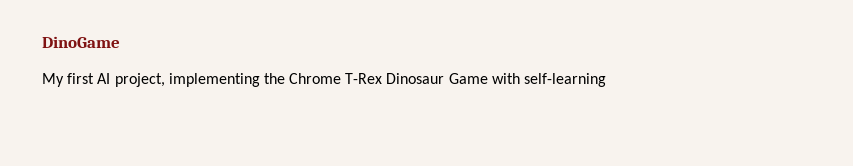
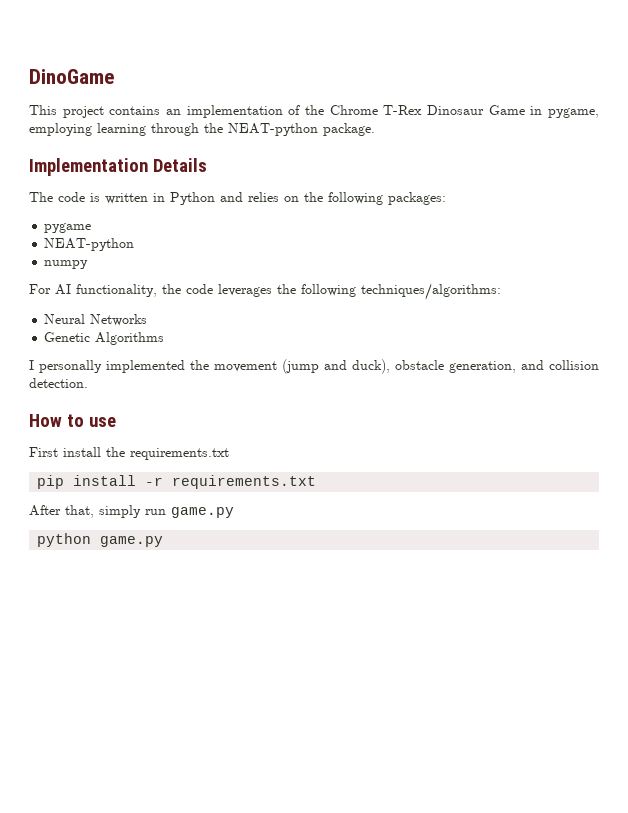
[42,73,260,87] My first AI project, implementing -> [29,105,301,118] This project contains an implementation of
[491,73,607,87] with self-learning -> [530,106,600,118] [29,123,375,136] [29,158,207,176] [29,192,446,205] [44,223,92,233] [44,238,135,251] [44,260,89,269] [29,283,501,300] [44,314,148,326] [44,332,165,345] [29,359,599,374] [29,378,88,388] [29,414,116,427] [29,447,229,460] [37,475,317,489] [29,505,234,518] [37,533,164,547] in pygame, employing learning through the NEAT-python package. // Implementation Details // The code is written in Python and relies on the following packages: // pygame // NEAT-python // numpy // For AI functionality, the code leverages the following techniques/algorithms: // Neural Networks // Genetic Algorithms // I personally implemented the movement (jump and duck), obstacle generation, and collision detection. // How to use // First install the requirements.txt // pip install -r requirements.txt // After that, simply run game.py // python game.py

